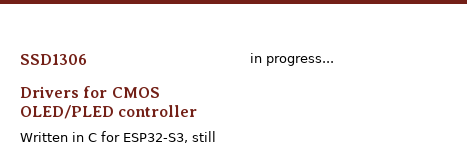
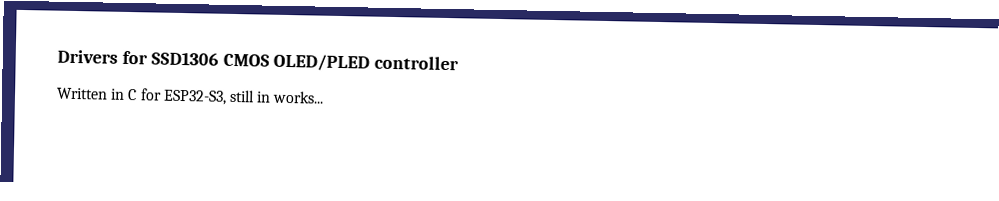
[20,54,87,65] SSD1306 // -> (57, 56) none
(108, 92) none -> [150,51,219,66] SSD1306
[266,56,334,66] progress... -> [272,90,325,104] works...

